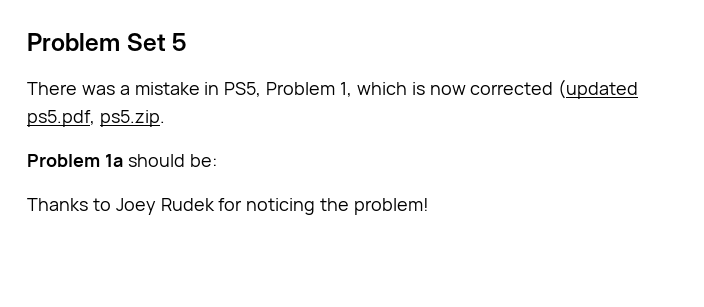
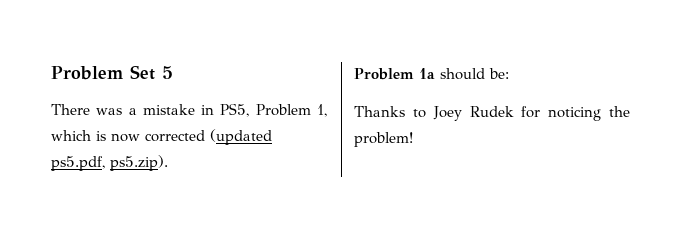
[99,110,165,127] ps5.zip. -> [110,155,168,171] ps5.zip).

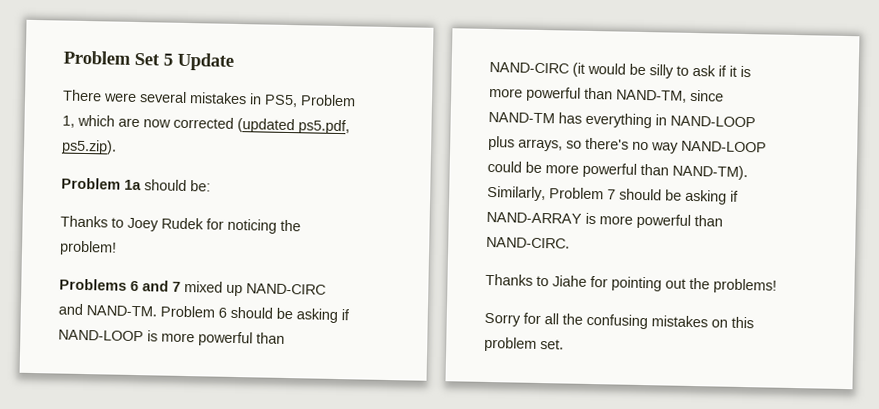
(173, 72) none -> [177,52,234,71] Update
[96,104,195,115] was a mistake -> [103,91,247,105] were several mistakes
[96,131,106,141] is -> [118,117,140,128] are
(413, 139) none -> [59,278,326,297] [58,303,350,324] [58,329,285,347] [489,61,751,79] [489,86,724,103] [488,111,756,129] [488,135,767,154] [487,160,748,181] [487,185,739,205] [486,211,723,229] [486,236,570,249] [485,273,777,294] [484,312,754,330] [484,336,564,352] // Problems 6 and 7 mixed up NAND-CIRC and NAND-TM. Problem 6 should be asking if NAND-LOOP is more powerful than NAND-CIRC (it would be silly to ask if it is more powerful than NAND-TM, since NAND-TM has everything in NAND-LOOP plus arrays, so there's no way NAND-LOOP could be more powerful than NAND-TM). Similarly, Problem 7 should be asking if NAND-ARRAY is more powerful than NAND-CIRC. // Thanks to Jiahe for pointing out the problems! // Sorry for all the confusing mistakes on this problem set.

